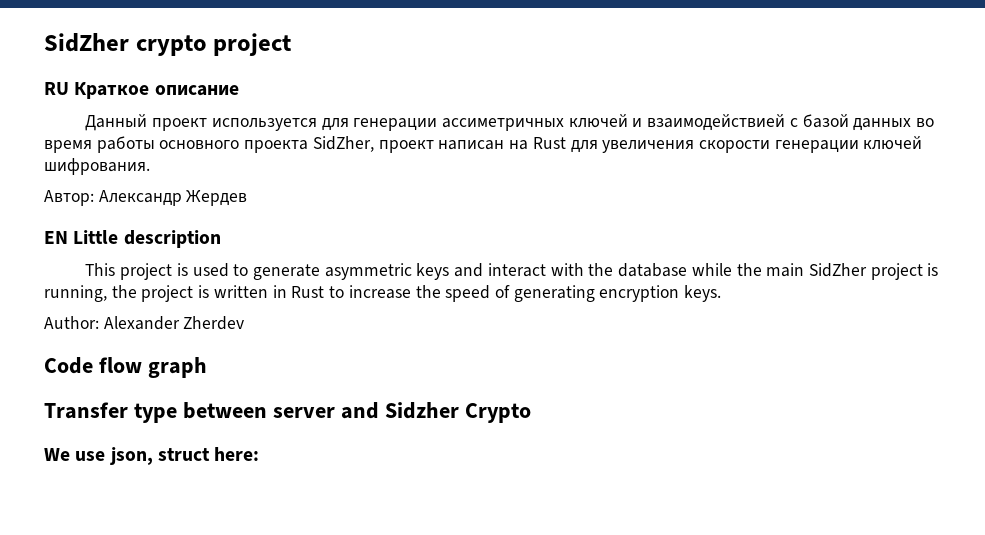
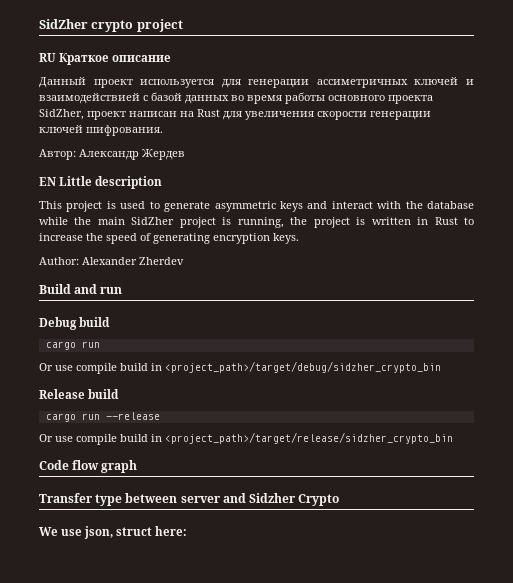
(245, 323) none -> [39,284,123,294] [39,317,111,330] [45,341,100,350] [39,361,441,374] [39,389,120,399] [45,412,160,422] [39,432,453,445] // Build and run // Debug build // cargo run // Or use compile build in <project_path>/target/debug/sidzher_crypto_bin // Release build // cargo run --release // Or use compile build in <project_path>/target/release/sidzher_crypto_bin

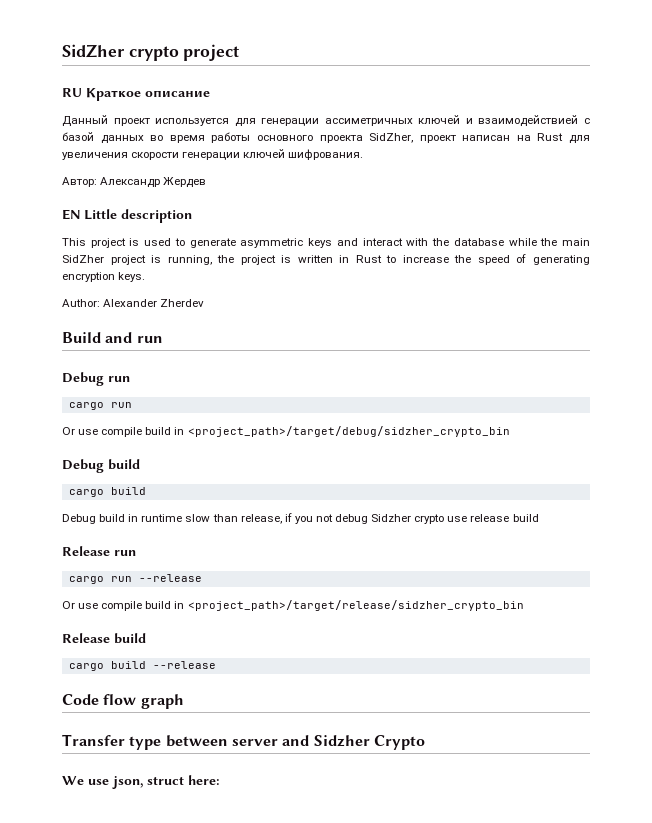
[79,317,111,327] build -> [108,376,130,382] run
[39,389,120,399] // Release build -> [62,459,140,473] [68,487,146,497] [62,513,539,524] [62,546,136,556] // Debug build // cargo build // Debug build in runtime slow than release, if you not debug Sidzher crypto use release build // Release run
(453, 438) none -> [62,633,146,644] [68,661,216,671] // Release build // cargo build --release

